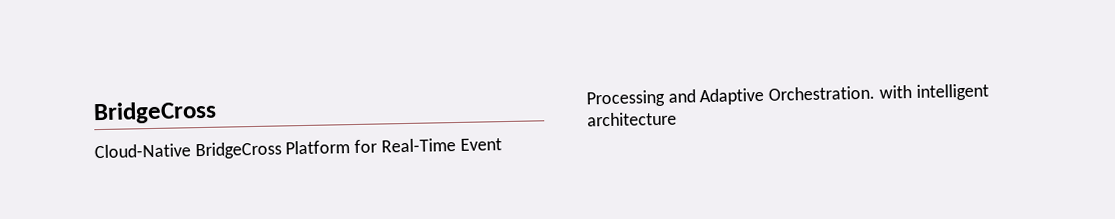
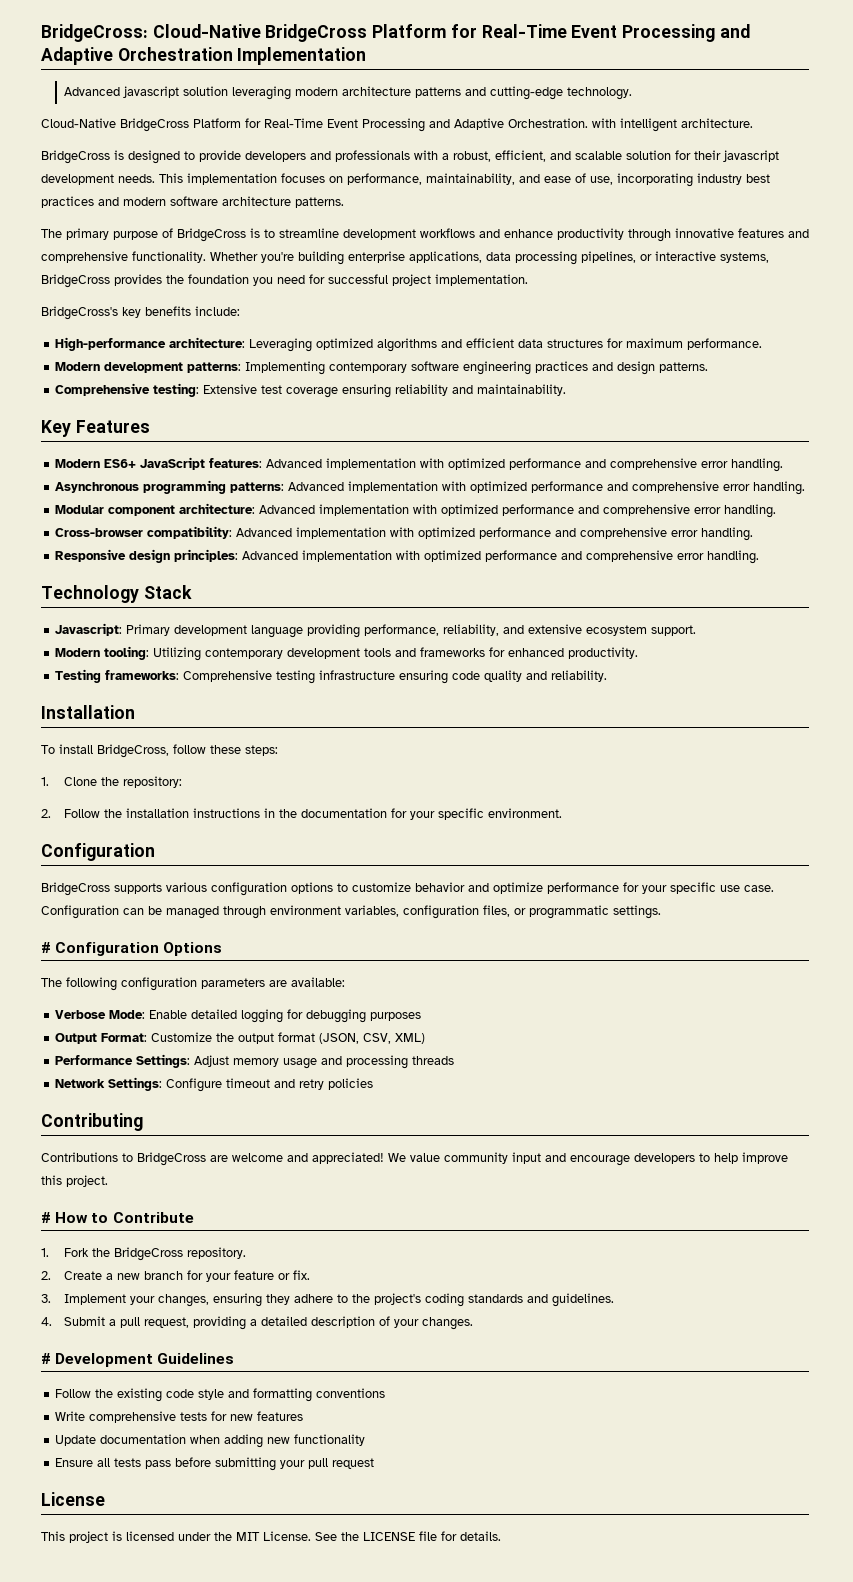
[93,100,217,125] BridgeCross -> [41,24,750,42] [41,47,367,65] [63,86,632,100] BridgeCross: Cloud-Native BridgeCross Platform for Real-Time Event Processing and Adaptive Orchestration Implementation // Advanced javascript solution leveraging modern architecture patterns and cutting-edge technology.
[587,111,677,127] architecture -> [681,118,753,128] [41,150,779,164] [41,173,770,187] [41,196,344,208] [41,228,809,242] [41,251,769,265] [41,274,528,288] [41,306,240,320] [55,337,763,352] [55,361,709,375] [55,383,567,398] [41,420,150,437] [55,457,784,472] [55,480,806,495] [55,503,777,518] [55,526,754,541] [55,549,760,564] [41,585,192,603] [55,623,697,638] [55,646,639,661] [55,669,608,684] [41,705,135,719] [41,744,278,758] [41,776,182,788] [41,808,562,820] [41,843,155,861] [41,882,774,896] [41,905,661,919] [41,942,223,956] [41,977,345,991] [55,1009,422,1023] [55,1032,426,1044] [55,1054,455,1069] [55,1077,374,1092] [41,1113,143,1131] [41,1152,788,1166] [41,1175,108,1187] [41,1212,194,1223] [41,1247,246,1261] [41,1270,310,1282] [41,1293,614,1307] [41,1316,473,1330] [41,1353,235,1367] [55,1388,386,1402] [55,1411,304,1423] [55,1434,366,1448] [55,1457,375,1471] [41,1492,105,1506] [41,1531,501,1543] architecture. // BridgeCross is designed to provide developers and professionals with a robust, efficient, and scalable solution for their javascript development needs. This implementation focuses on performance, maintainability, and ease of use, incorporating industry best practices and modern software architecture patterns. // The primary purpose of BridgeCross is to streamline development workflows and enhance productivity through innovative features and comprehensive functionality. Whether you're building enterprise applications, data processing pipelines, or interactive systems, BridgeCross provides the foundation you need for successful project implementation. // BridgeCross's key benefits include: // High-performance architecture: Leveraging optimized algorithms and efficient data structures for maximum performance. // Modern development patterns: Implementing contemporary software engineering practices and design patterns. // Comprehensive testing: Extensive test coverage ensuring reliability and maintainability. // Key Features // Modern ES6+ JavaScript features: Advanced implementation with optimized performance and comprehensive error handling. // Asynchronous programming patterns: Advanced implementation with optimized performance and comprehensive error handling. // Modular component architecture: Advanced implementation with optimized performance and comprehensive error handling. // Cross-browser compatibility: Advanced implementation with optimized performance and comprehensive error handling. // Responsive design principles: Advanced implementation with optimized performance and comprehensive error handling. // Technology Stack // Javascript: Primary development language providing performance, reliability, and extensive ecosystem support. // Modern tooling: Utilizing contemporary development tools and frameworks for enhanced productivity. // Testing frameworks: Comprehensive testing infrastructure ensuring code quality and reliability. // Installation // To install BridgeCross, follow these steps: // 1. Clone the repository: // 2. Follow the installation instructions in the documentation for your specific environment. // Configuration // BridgeCross supports various configuration options to customize behavior and optimize performance for your specific use case. Configuration can be managed through environment variables, configuration files, or programmatic settings. // # Configuration Options // The following configuration parameters are available: // Verbose Mode: Enable detailed logging for debugging purposes // Output Format: Customize the output format (JSON, CSV, XML) // Performance Settings: Adjust memory usage and processing threads // Network Settings: Configure timeout and retry policies // Contributing // Contributions to BridgeCross are welcome and appreciated! We value community input and encourage developers to help improve this project. // # How to Contribute // 1. Fork the BridgeCross repository. // 2. Create a new branch for your feature or fix. // 3. Implement your changes, ensuring they adhere to the project's coding standards and guidelines. // 4. Submit a pull request, providing a detailed description of your changes. // # Development Guidelines // Follow the existing code style and formatting conventions // Write comprehensive tests for new features // Update documentation when adding new functionality // Ensure all tests pass before submitting your pull request // License // This project is licensed under the MIT License. See the LICENSE file for details.

